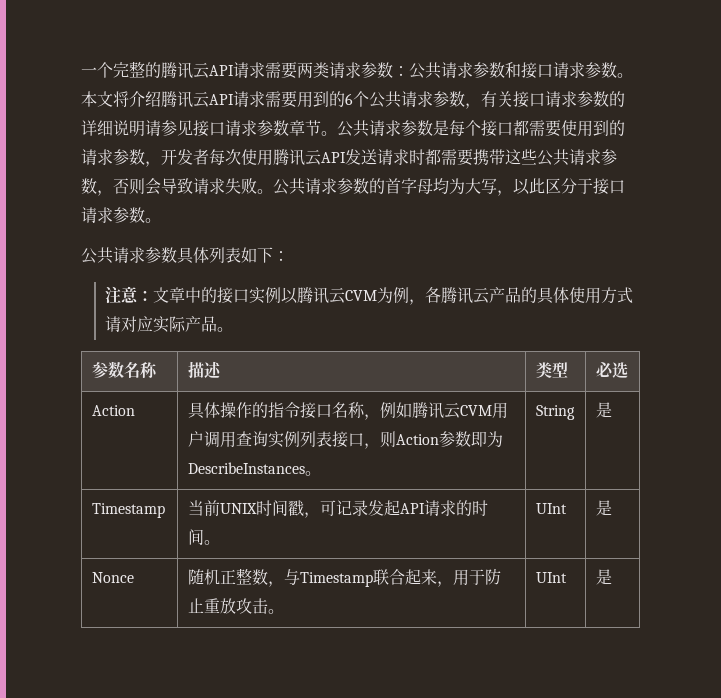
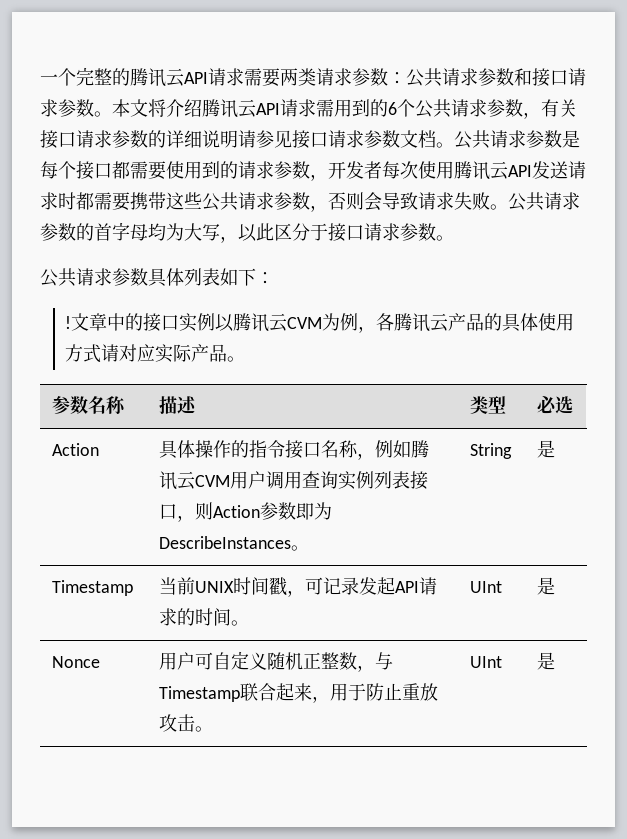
[281,91,297,108] 要 -> (334, 108) none
[289,120,321,136] 章节 -> [400,130,436,148] 文档
[104,286,153,304] 注意： -> [65,316,72,329] !
(134, 577) none -> [159,651,268,670] 用户可自定义

